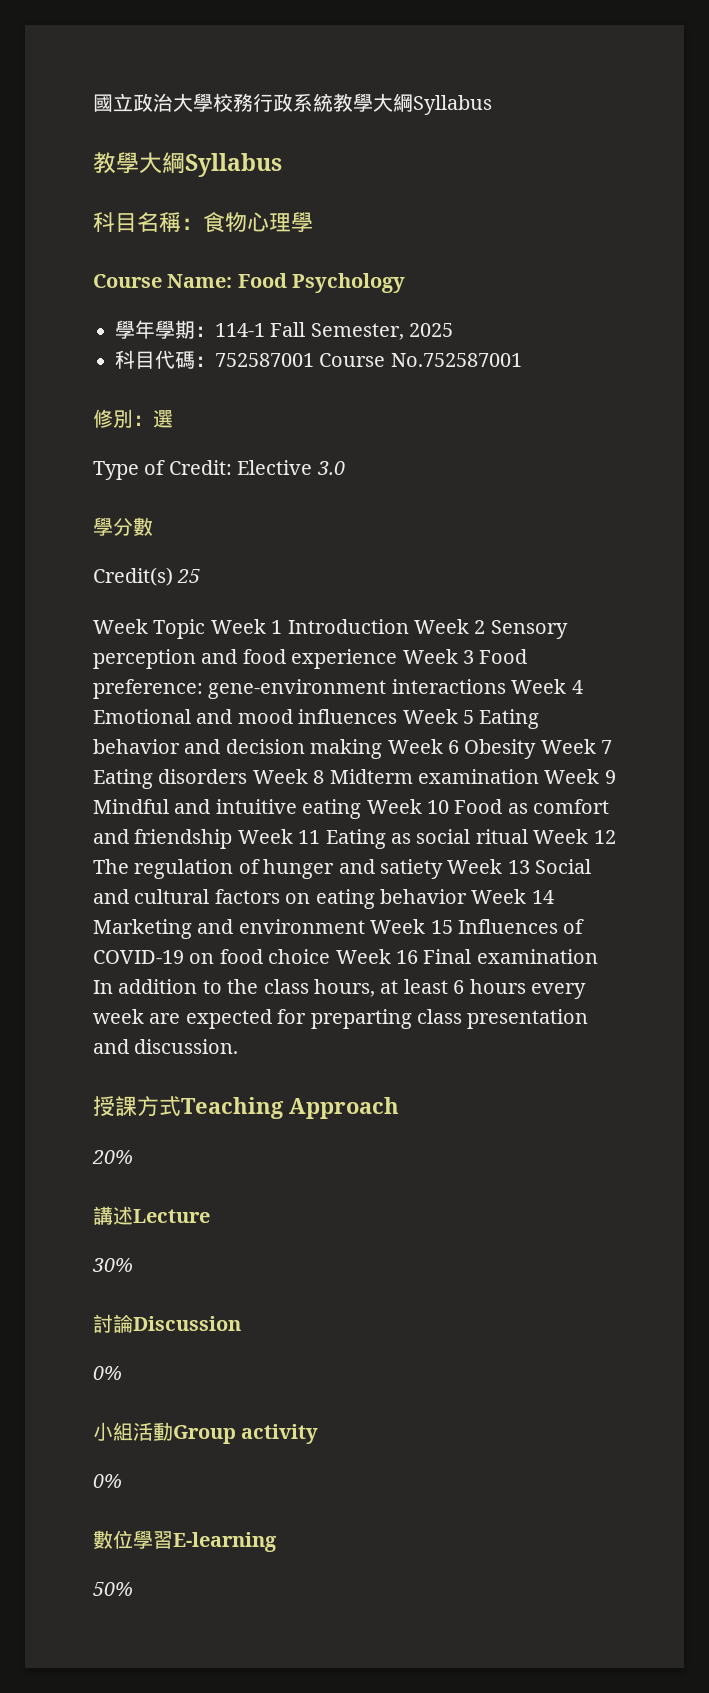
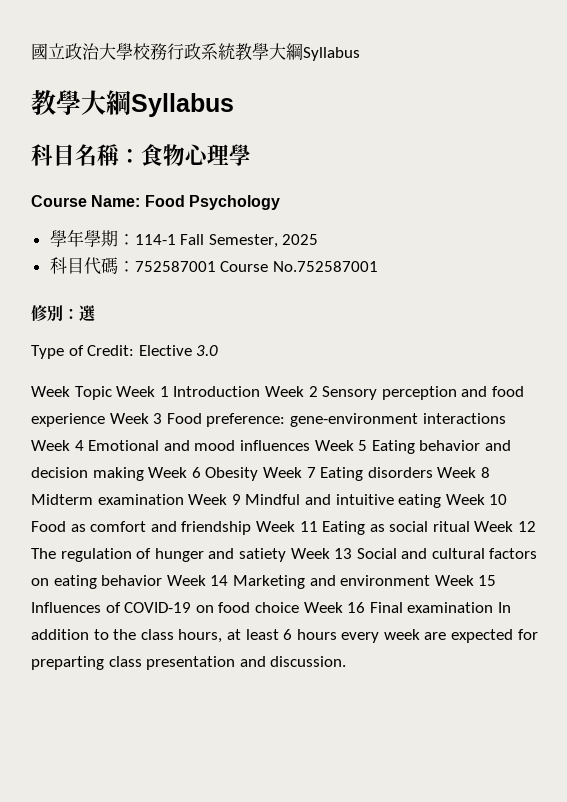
[93,517,153,536] [93,567,201,586] // 學分數 // Credit(s) 25 -> (219, 350) none
[93,1096,399,1119] [92,1150,133,1164] [93,1206,210,1225] [92,1258,133,1272] [93,1314,241,1333] [93,1366,122,1380] [93,1422,319,1444] [93,1474,122,1488] [93,1530,277,1552] [93,1582,133,1596] // 授課方式Teaching Approach // 20% // 講述Lecture // 30% // 討論Discussion // 0% // 小組活動Group activity // 0% // 數位學習E-learning // 50% -> (347, 661) none

